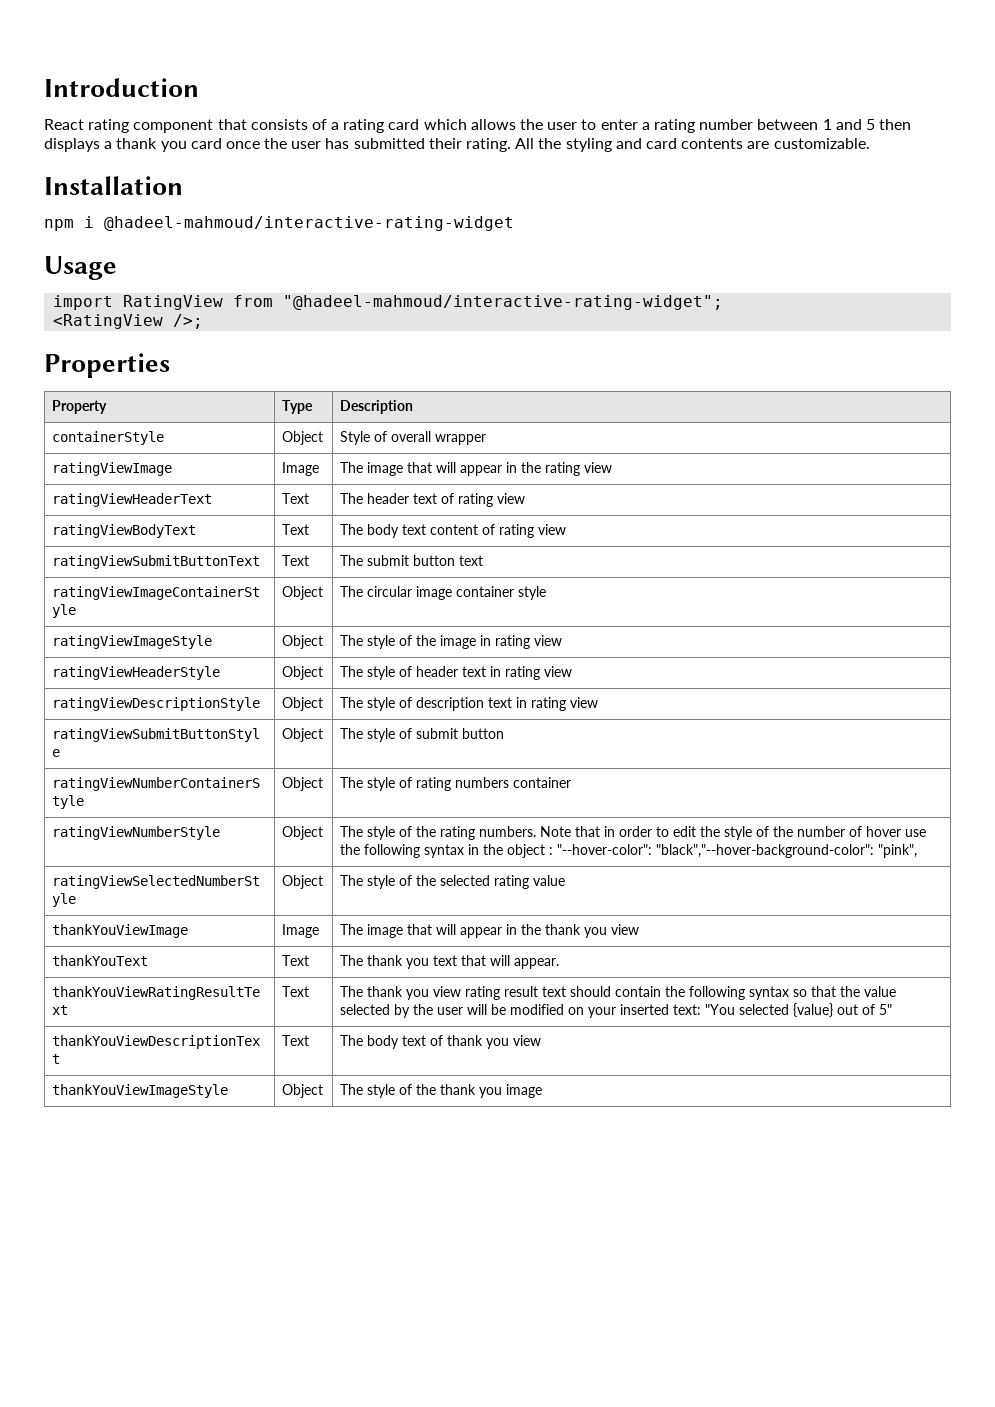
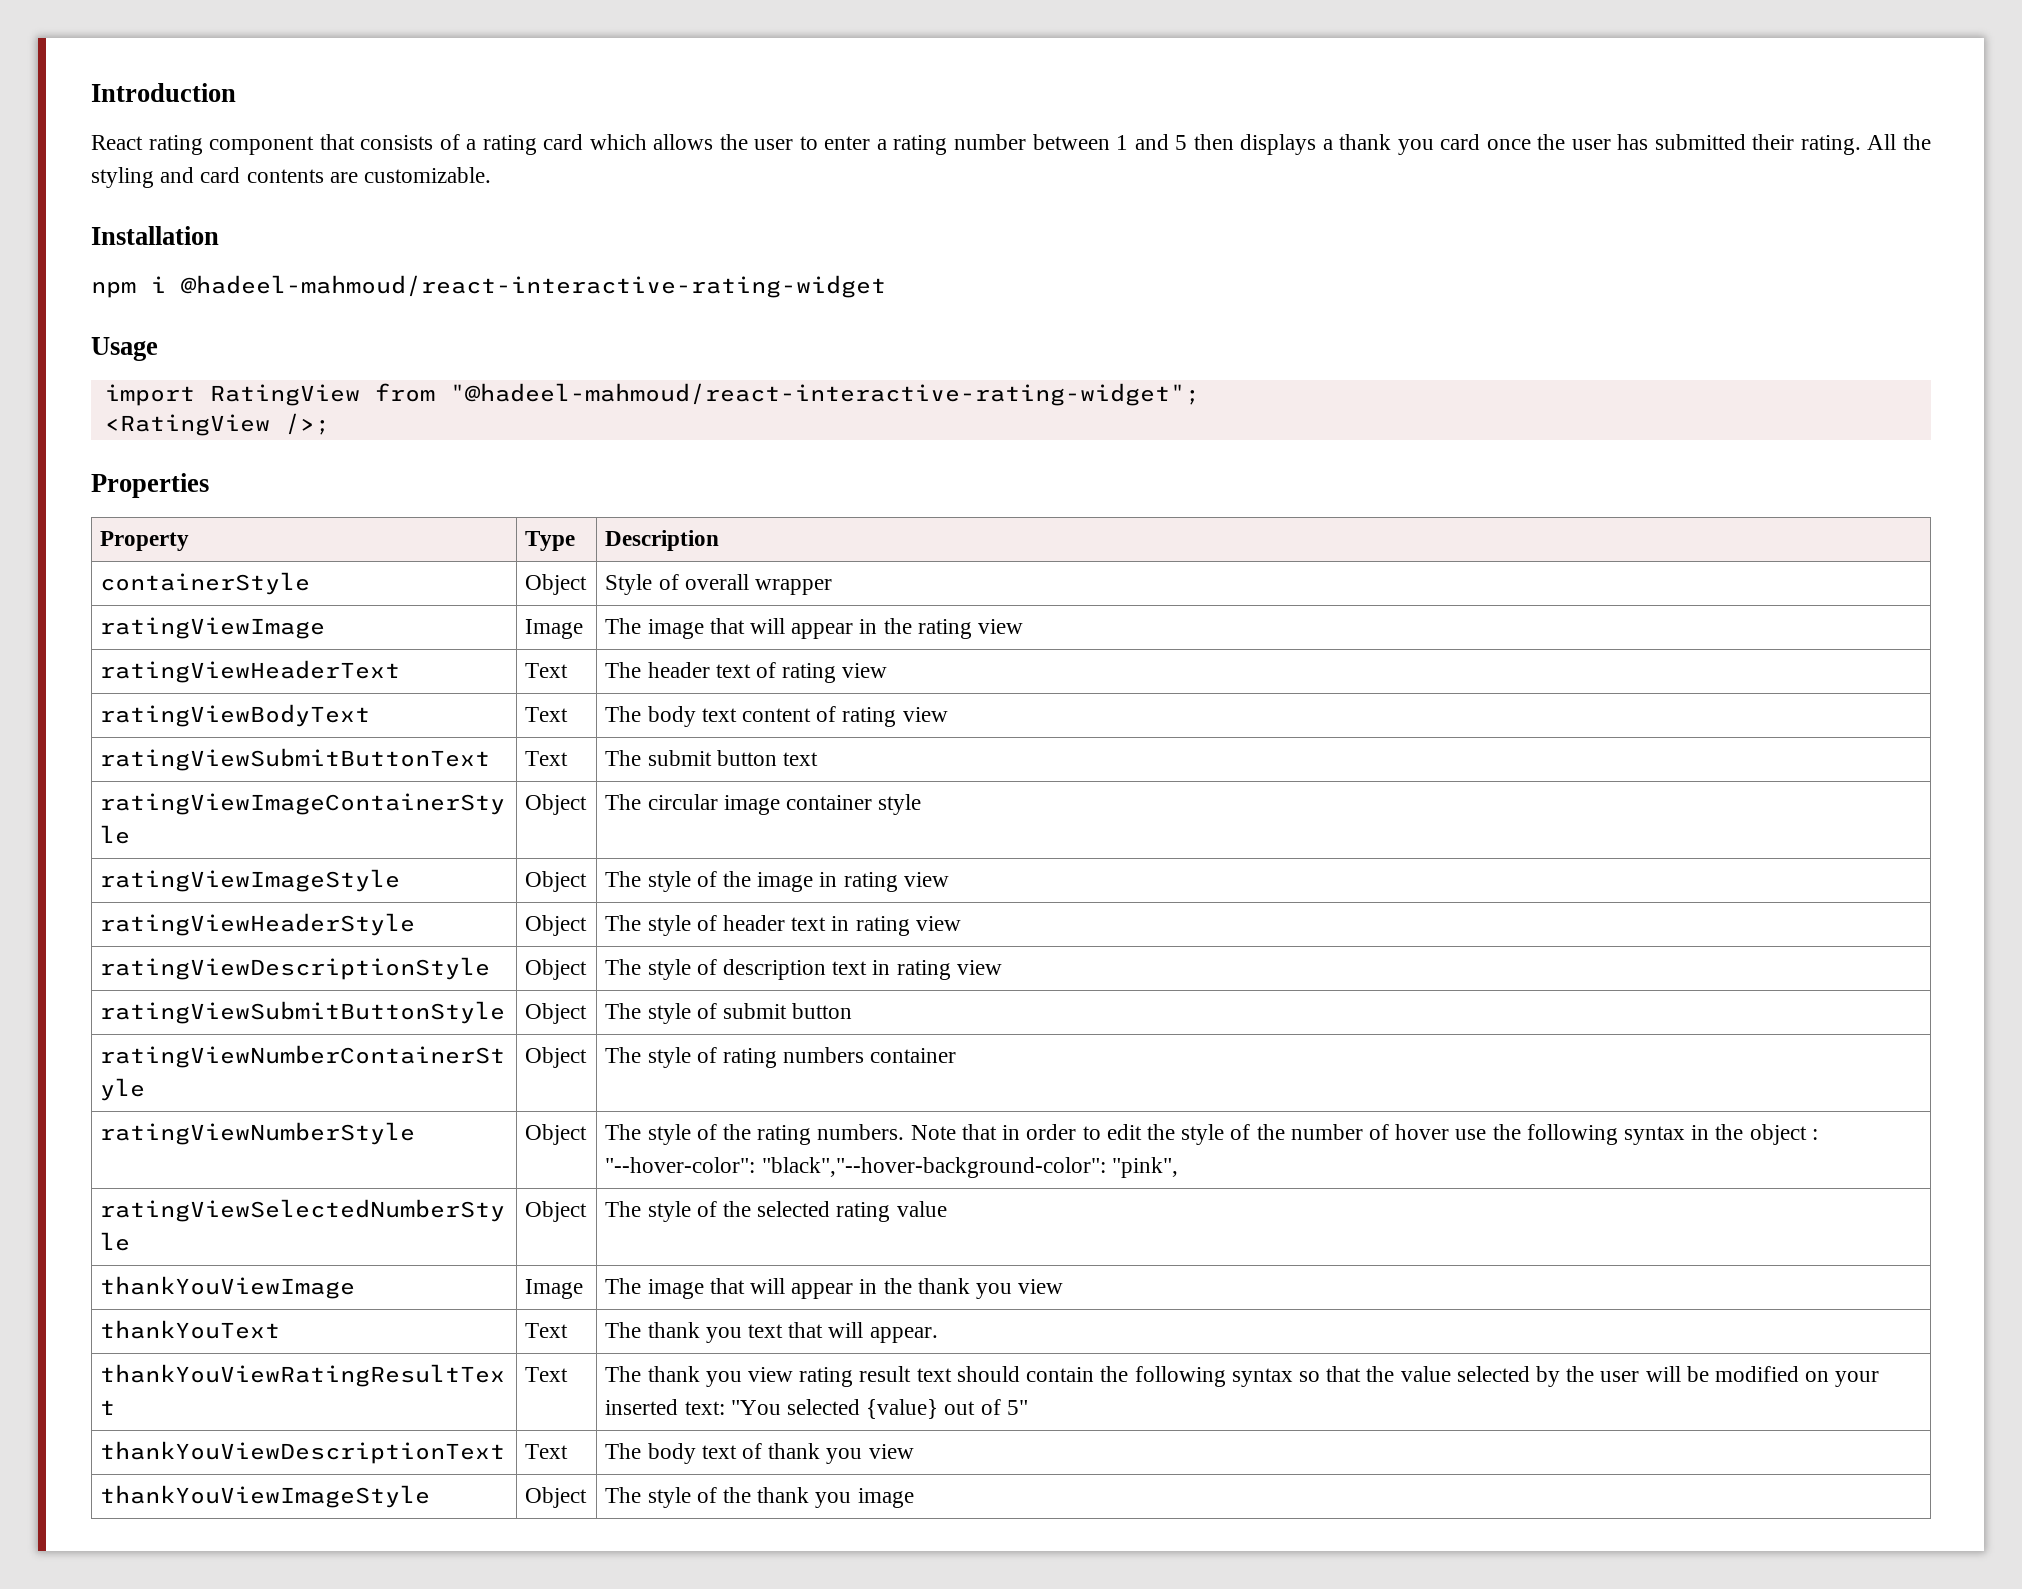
[104,216,514,231] @hadeel-mahmoud/interactive-rating-widget -> [181,275,886,298] @hadeel-mahmoud/react-interactive-rating-widget
[283,295,724,310] "@hadeel-mahmoud/interactive-rating-widget"; -> [449,383,1200,406] "@hadeel-mahmoud/react-interactive-rating-widget";

